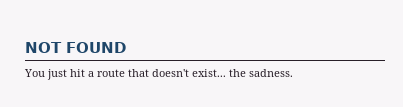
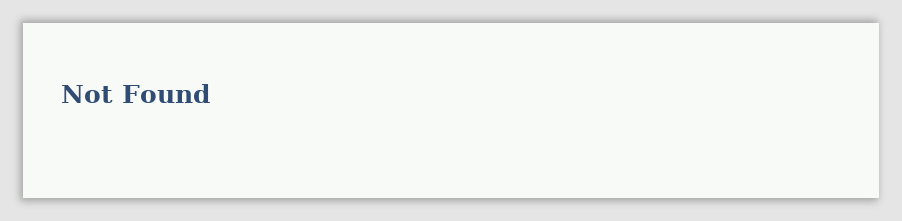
[25,42,126,53] [24,69,293,80] NOT FOUND // You just hit a route that doesn't exist... the sadness. -> [61,84,210,103] Not Found

